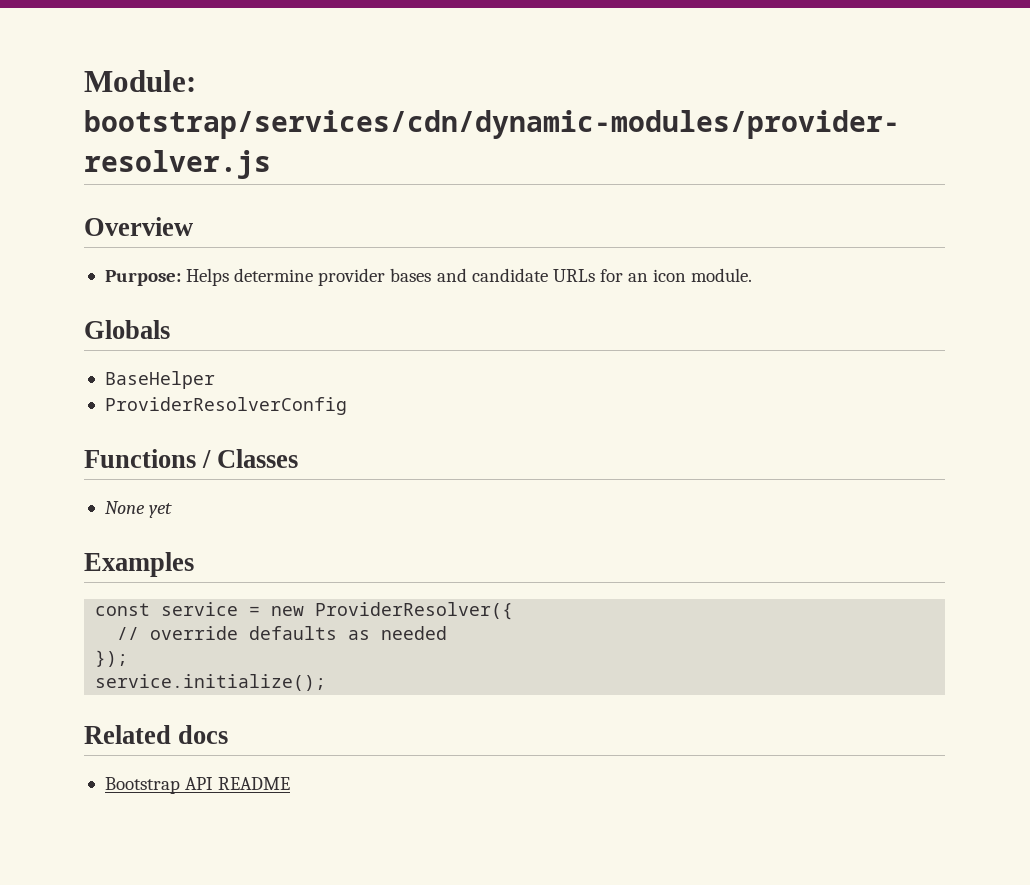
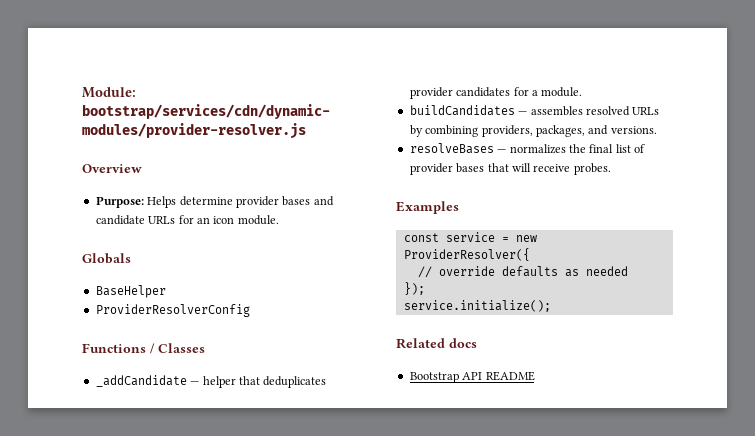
[104,501,173,518] None yet -> [95,375,327,388] [409,87,583,99] [409,105,660,116] [409,125,657,137] [409,143,645,154] [409,163,611,175] _addCandidate — helper that deduplicates provider candidates for a module. // buildCandidates — assembles resolved URLs by combining providers, packages, and versions. // resolveBases — normalizes the final list of provider bases that will receive probes.

